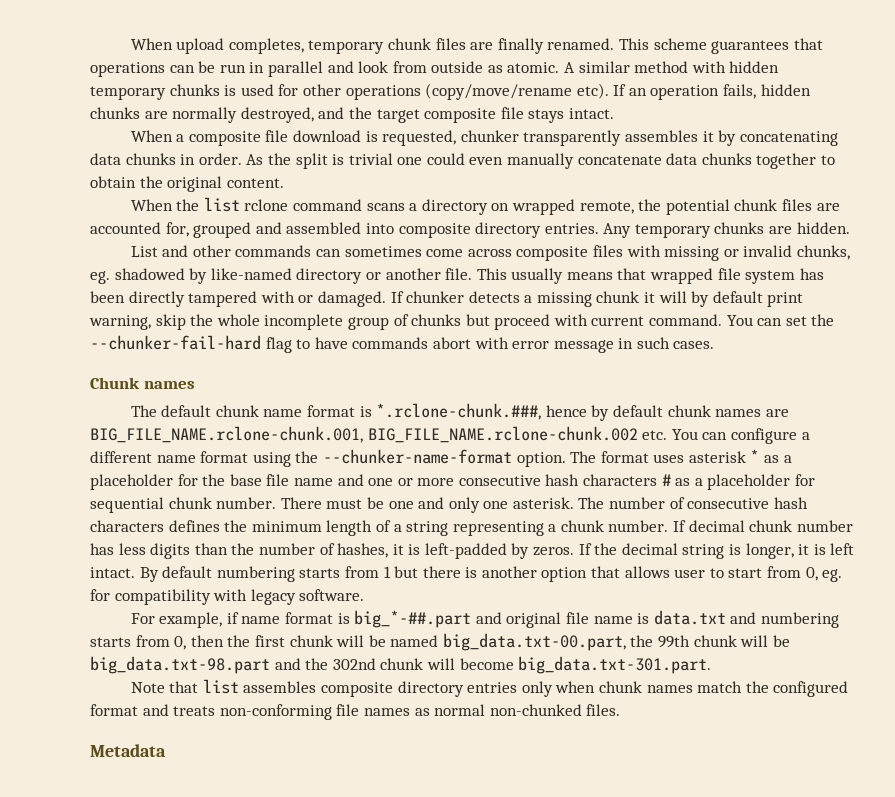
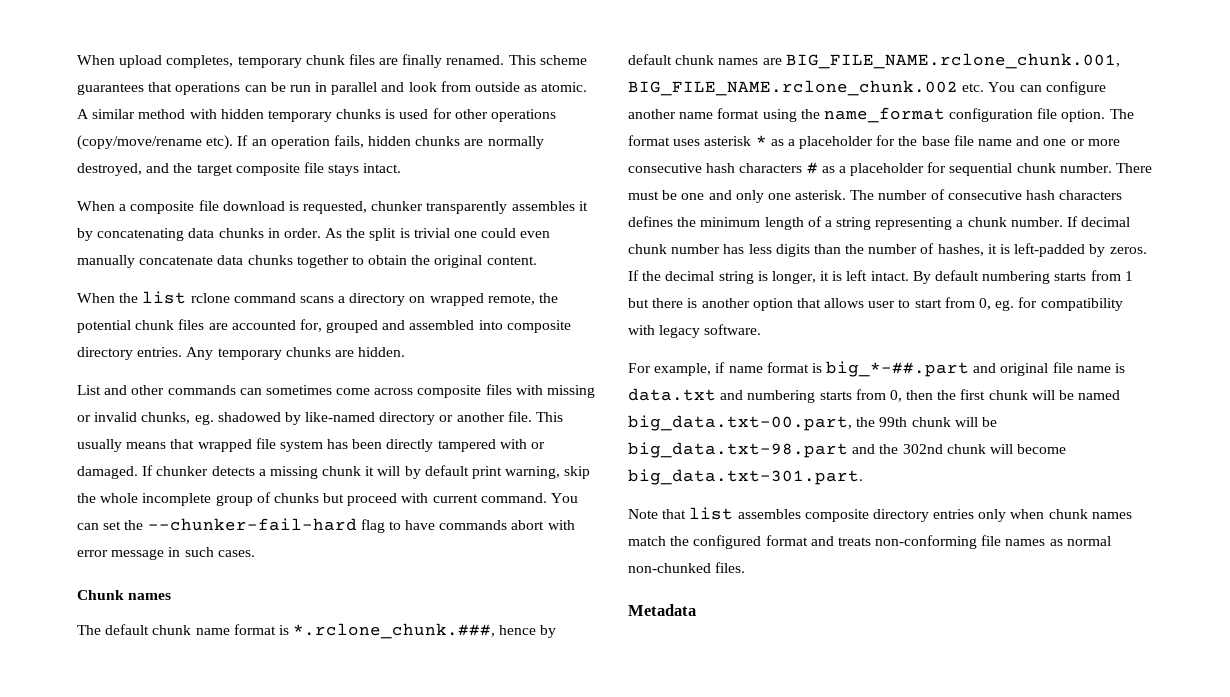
[376,403,542,420] *.rclone-chunk.###, -> [293,623,496,639] *.rclone_chunk.###,
[90,426,638,443] BIG_FILE_NAME.rclone-chunk.001, BIG_FILE_NAME.rclone-chunk.002 -> [785,53,1120,69] [628,80,958,96] BIG_FILE_NAME.rclone_chunk.001, BIG_FILE_NAME.rclone_chunk.002
[801,432,810,440] [90,451,152,463] a different -> [628,109,676,119] another
[322,449,512,464] --chunker-name-format -> [823,107,1058,123] name_format configuration file

